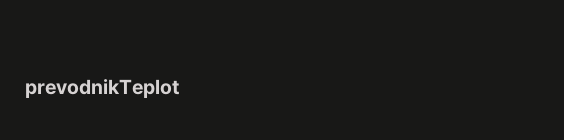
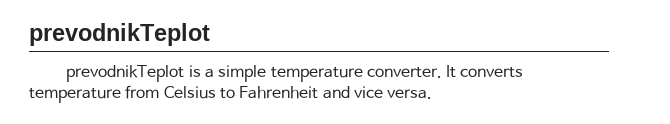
[25,79,179,98] prevodnikTeplot -> [29,23,210,46] [66,65,524,82] [29,85,433,103] prevodnikTeplot // prevodnikTeplot is a simple temperature converter. It converts temperature from Celsius to Fahrenheit and vice versa.

